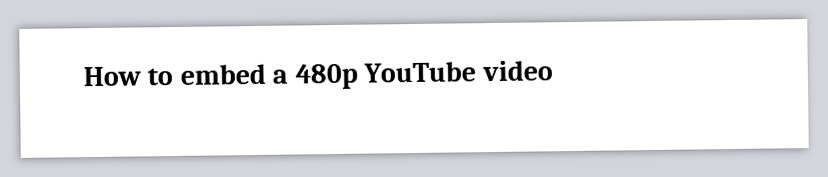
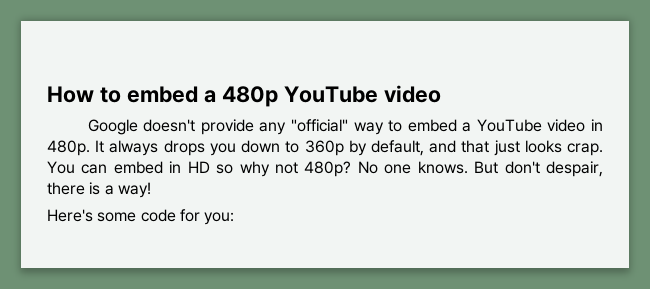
(553, 71) none -> [87,119,603,135] [47,140,603,156] [47,161,603,177] [47,182,151,198] [47,209,235,225] // Google doesn't provide any "official" way to embed a YouTube video in 480p. It always drops you down to 360p by default, and that just looks crap. You can embed in HD so why not 480p? No one knows. But don't despair, there is a way! // Here's some code for you:

